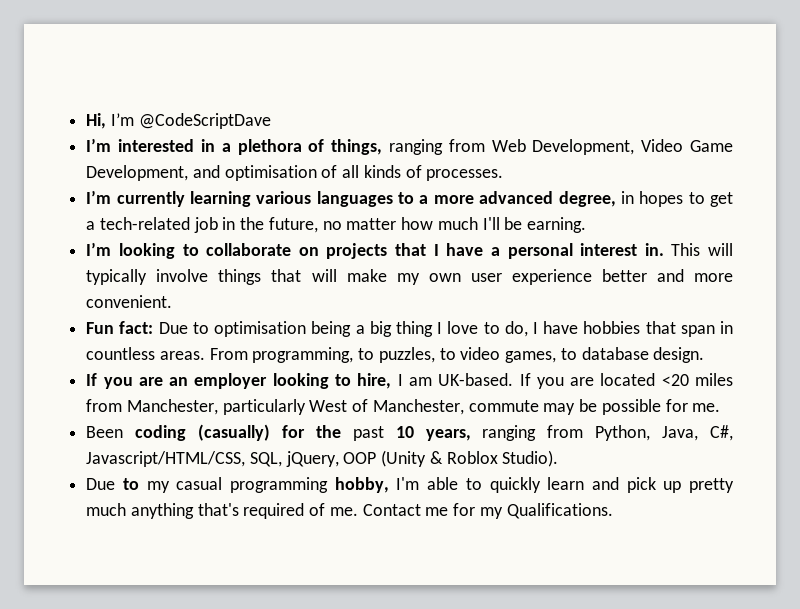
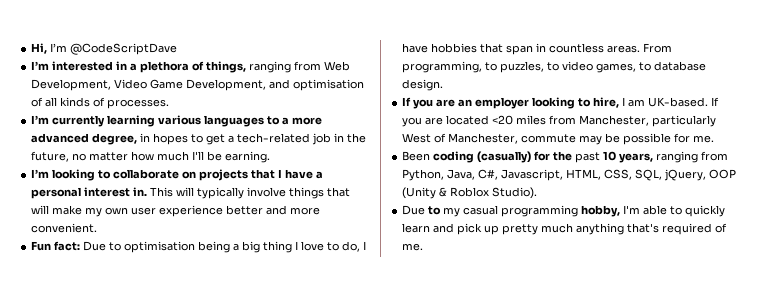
[86,451,246,467] Javascript/HTML/CSS, -> [501,169,633,181] Javascript, HTML, CSS,
[362,503,613,519] Contact me for my Qualifications. -> (424, 247) none

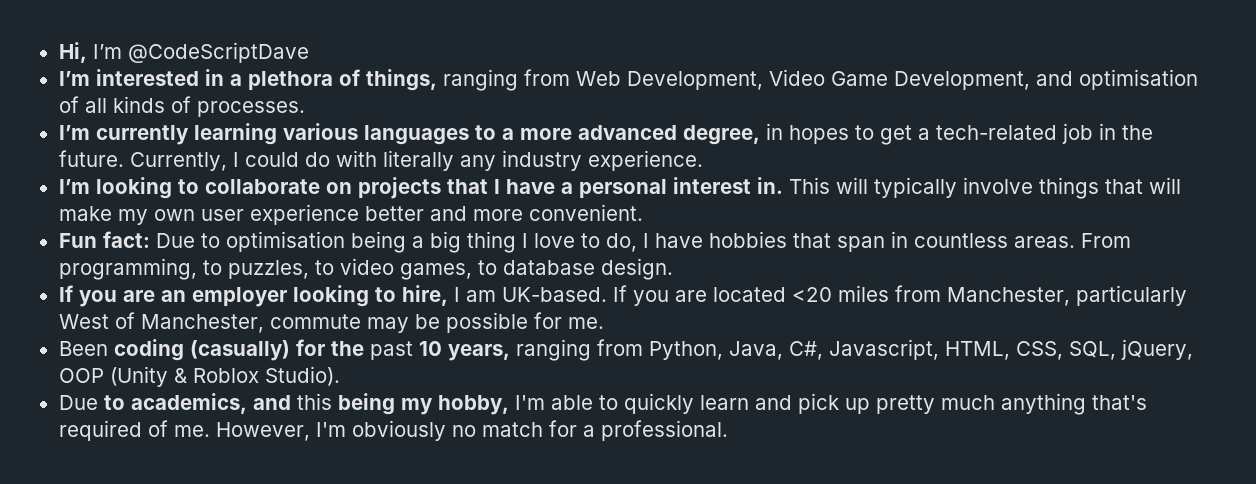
[31,151,271,163] future, no matter how much I'll be earning. -> [58,150,703,171] future. Currently, I could do with literally any industry experience.
[443,205,579,217] my casual programming -> [130,393,433,415] academics, and this being my
(424, 247) none -> [215,420,728,441] However, I'm obviously no match for a professional.

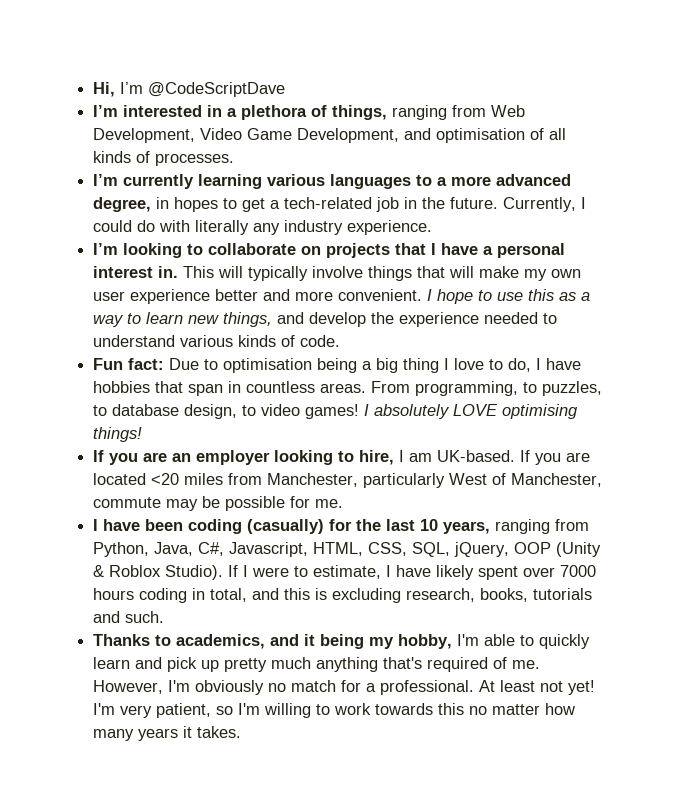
(643, 212) none -> [427,289,591,304] [93,312,558,327] [93,335,341,347] I hope to use this as a way to learn new things, and develop the experience needed to understand various kinds of code.
[339,258,673,280] video games, to database design. -> [112,404,579,419] [93,427,143,442] database design, to video games! I absolutely LOVE optimising things!
[58,341,108,356] Been -> [93,519,184,531] I have been
[369,341,413,360] past -> [386,519,416,531] last
[58,395,98,410] // Due -> [228,565,597,580] [93,588,593,603] [93,611,165,623] [93,634,151,646] If I were to estimate, I have likely spent over 7000 hours coding in total, and this is excluding research, books, tutorials and such. // Thanks
[296,393,332,410] this -> [304,634,316,646] it
(728, 430) none -> [479,680,596,695] [93,703,576,718] [93,726,242,741] At least not yet! I'm very patient, so I'm willing to work towards this no matter how many years it takes.

